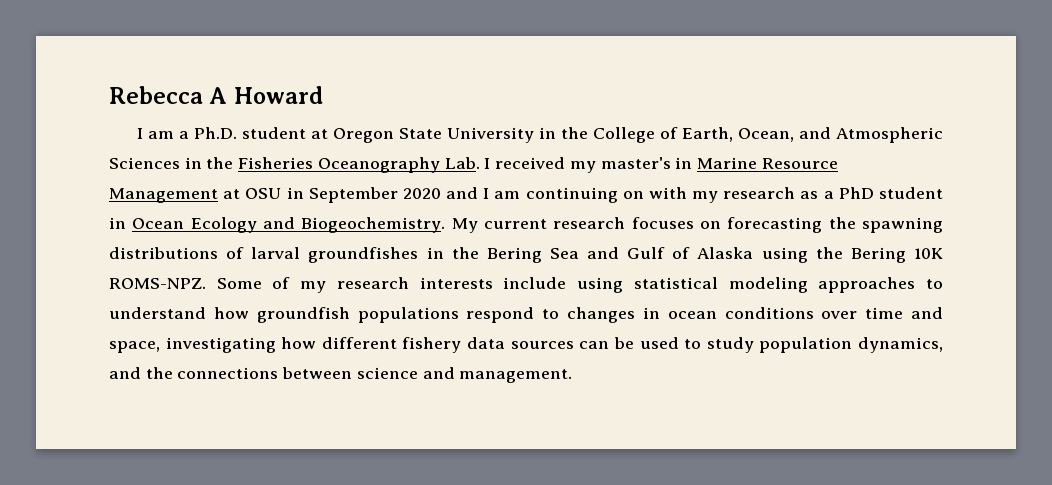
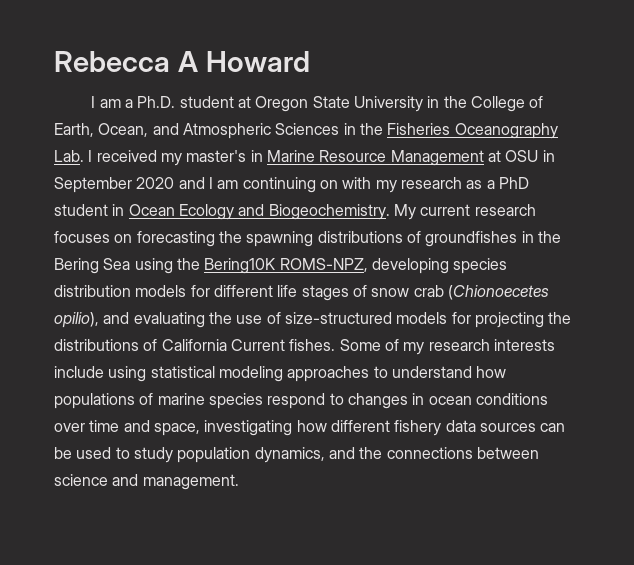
[251,247,301,259] larval -> (421, 237) none
[587,247,943,263] [109,278,206,289] and Gulf of Alaska using the Bering 10K ROMS-NPZ. -> [134,258,508,274] [54,285,549,301] [54,312,572,328] [54,339,336,351] using the Bering10K ROMS-NPZ, developing species distribution models for different life stages of snow crab (Chionoecetes opilio), and evaluating the use of size-structured models for projecting the distributions of California Current fishes.
[256,307,459,323] groundfish populations -> [54,393,263,409] populations of marine species

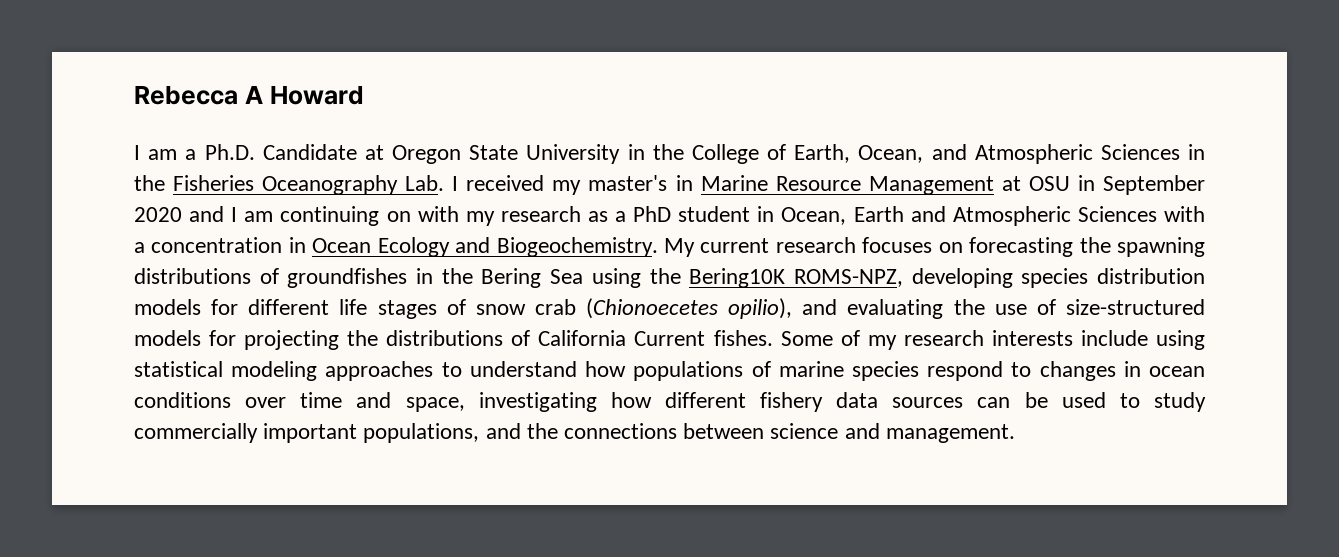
[179,96,234,108] student -> [262,144,357,160] Candidate
(125, 210) none -> [781,206,1205,226] [134,237,306,253] Ocean, Earth and Atmospheric Sciences with a concentration in
[177,447,325,463] population dynamics, -> [134,423,480,443] commercially important populations,

